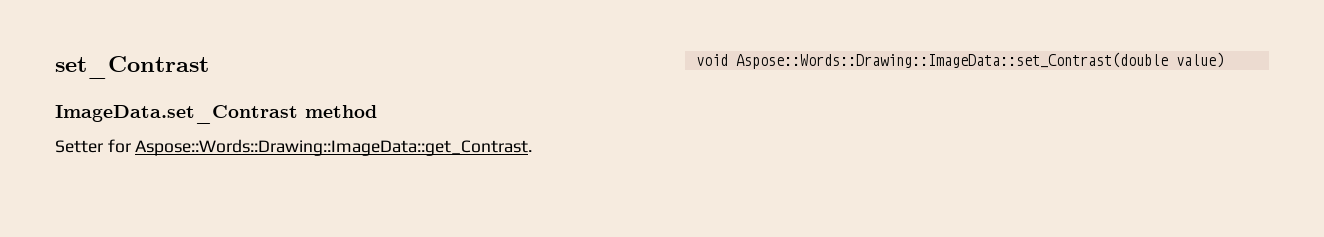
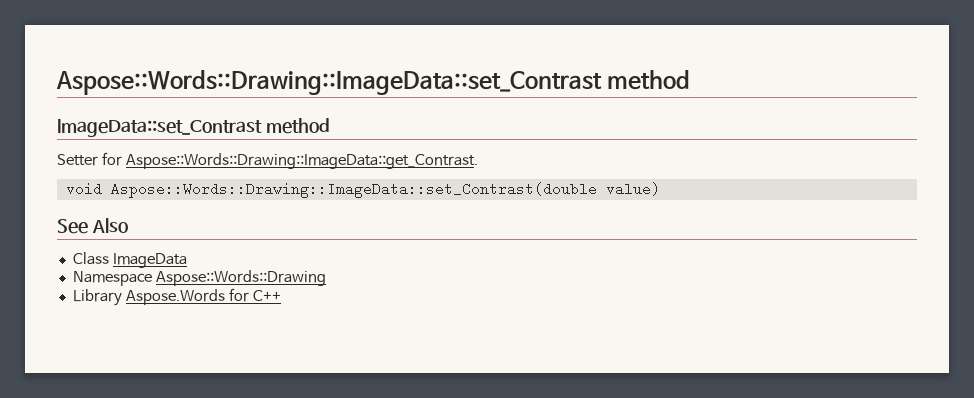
[55,56,209,79] [55,105,298,124] set_Contrast // ImageData.set_Contrast -> [56,70,691,95] [57,119,262,137] Aspose::Words::Drawing::ImageData::set_Contrast method // ImageData::set_Contrast
(1224, 60) none -> [57,218,128,234] [72,252,187,268] [72,270,326,286] [72,288,281,306] // See Also // Class ImageData // Namespace Aspose::Words::Drawing // Library Aspose.Words for C++

